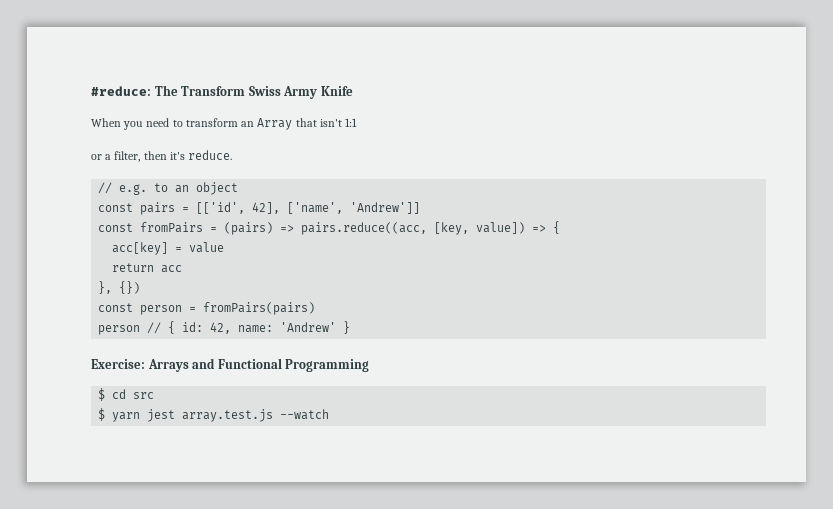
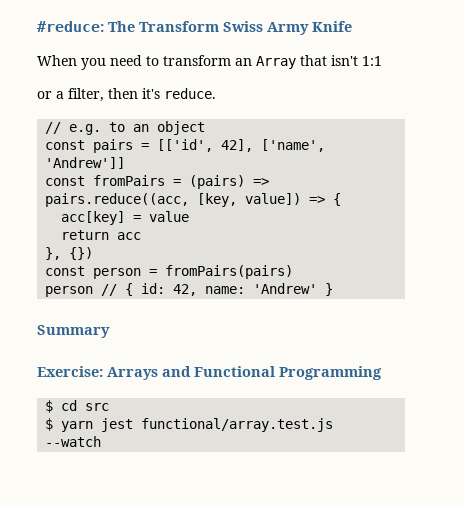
(351, 327) none -> [37,325,110,338] // Summary
[182,409,274,422] array.test.js -> [141,418,334,432] functional/array.test.js

